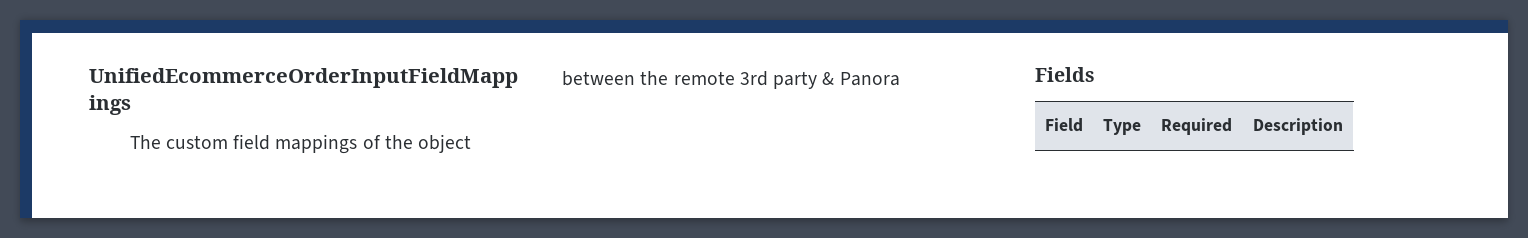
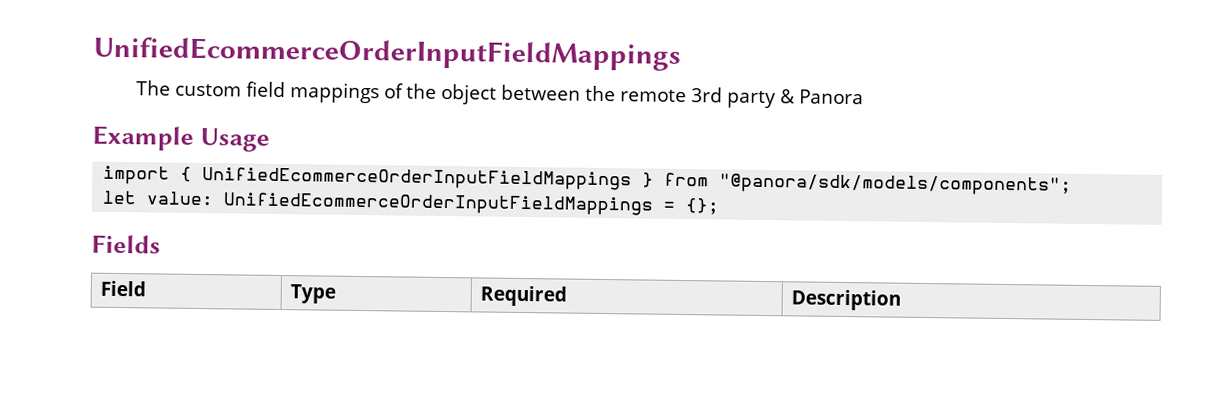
(900, 79) none -> [92,125,270,152] [103,165,1073,196] [102,190,720,216] // Example Usage // import { UnifiedEcommerceOrderInputFieldMappings } from "@panora/sdk/models/components"; // let value: UnifiedEcommerceOrderInputFieldMappings = {};

